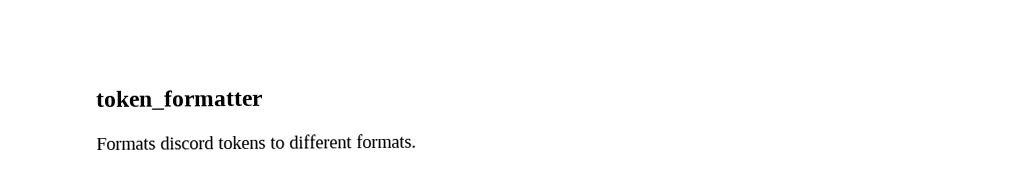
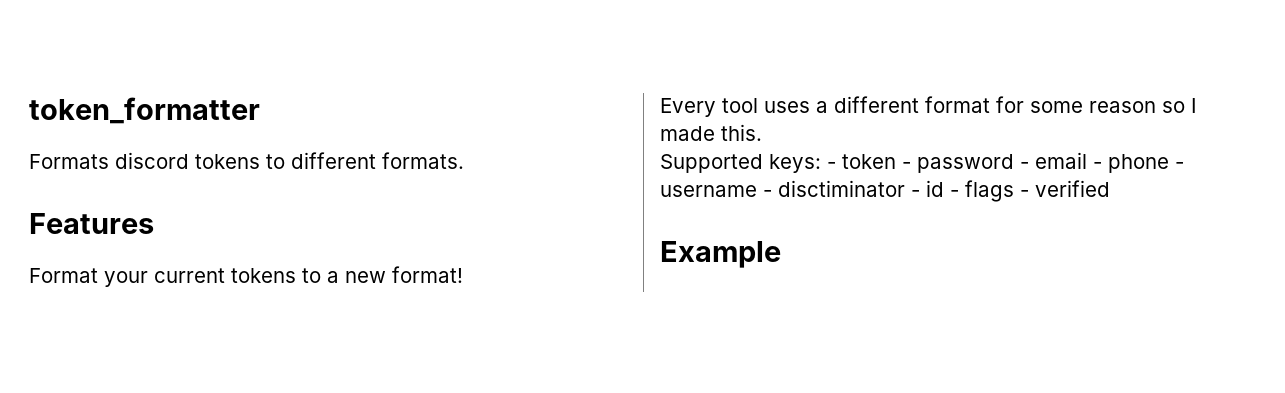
(417, 141) none -> [29,213,154,234] [29,266,463,287] [660,96,1197,117] [660,124,762,141] [660,152,1184,173] [660,180,1110,202] [660,241,781,268] // Features // Format your current tokens to a new format! // Every tool uses a different format for some reason so I made this. // Supported keys: - token - password - email - phone - username - disctiminator - id - flags - verified // Example

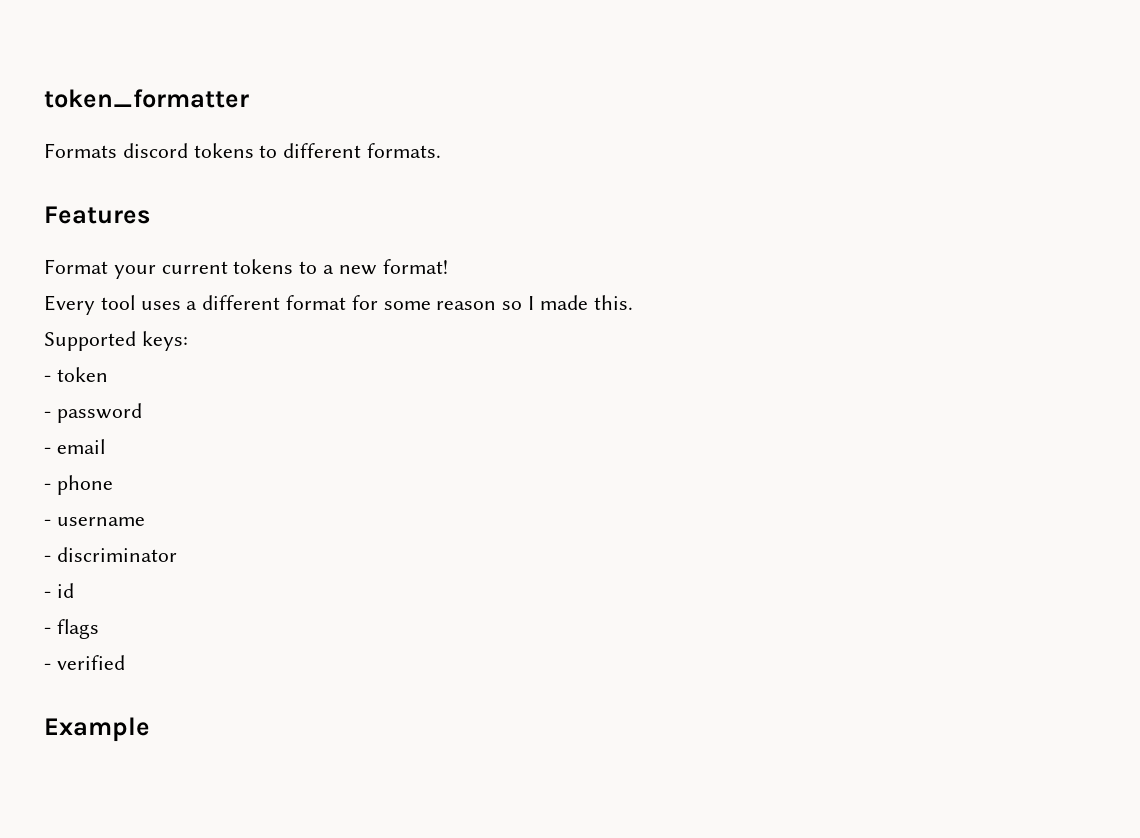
(821, 163) none -> (188, 341) //
(896, 161) none -> (108, 374) //
(1014, 163) none -> (142, 413) //
(1087, 160) none -> (105, 446) //
(1169, 163) none -> (113, 485) //
[763,180,905,197] - disctiminator -> [44,547,177,562] // - discriminator //
(944, 188) none -> (74, 590) //
(1014, 191) none -> (99, 629) //

